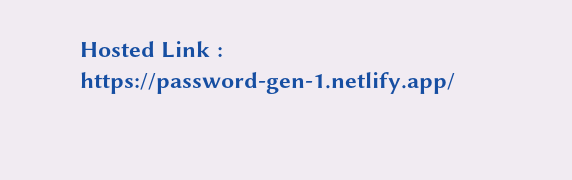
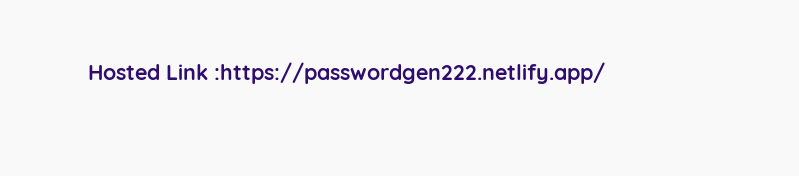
[216,47,223,57] [80,72,455,94] : https://password-gen-1.netlify.app/ -> [214,62,605,84] :https://passwordgen222.netlify.app/

